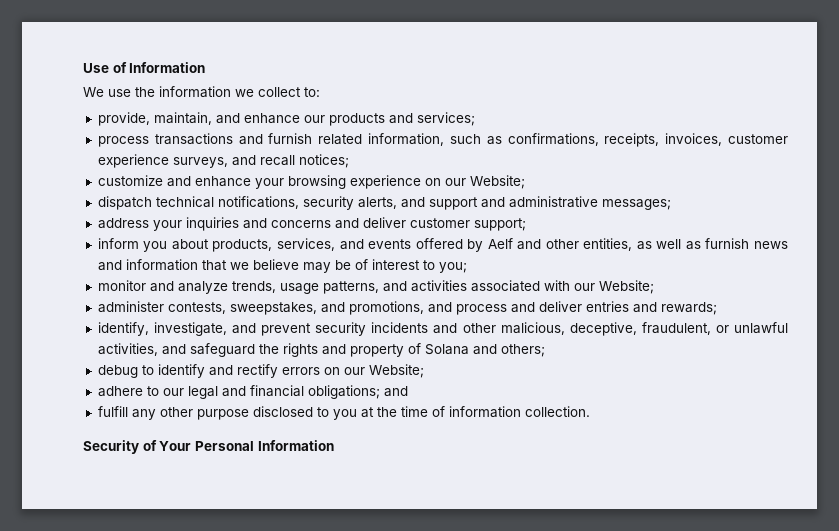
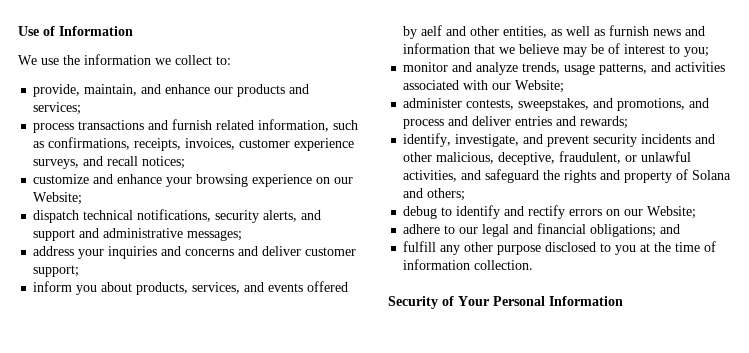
[487,238,513,249] Aelf -> [421,25,443,36] aelf

